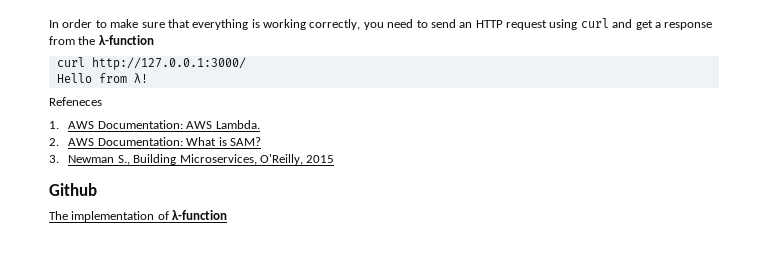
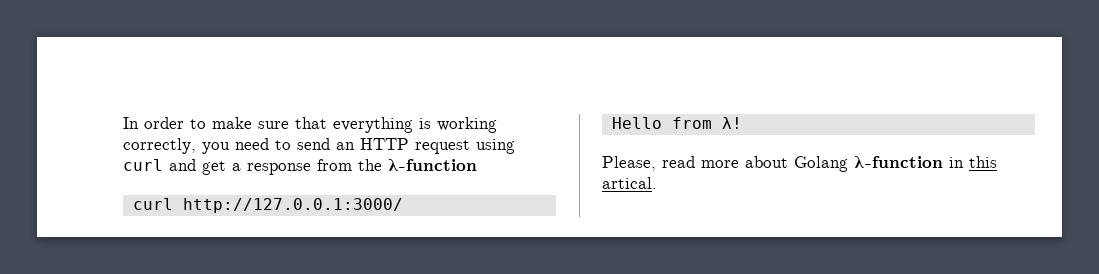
[49,97,102,106] [49,120,260,129] [49,137,261,146] [49,154,335,165] [49,183,97,196] [49,210,228,222] Refeneces // 1. AWS Documentation: AWS Lambda. // 2. AWS Documentation: What is SAM? // 3. Newman S., Building Microservices, O'Reilly, 2015 // Github // The implementation of λ-function -> [602,156,997,172] [602,177,657,189] Please, read more about Golang λ-function in this artical.

